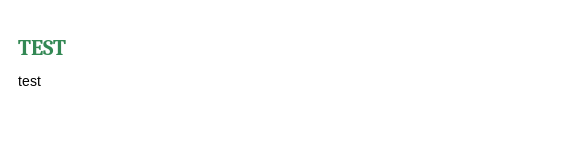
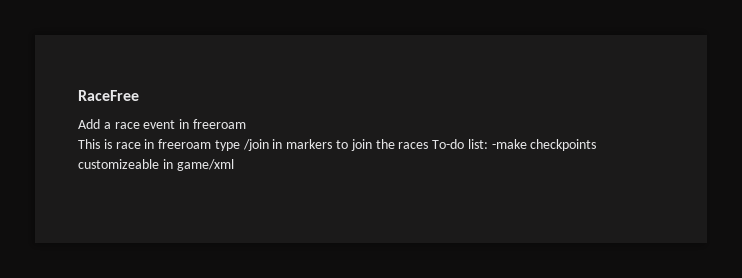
[18,40,66,55] [18,76,41,86] TEST // test -> [78,90,139,101] [78,119,246,129] [78,139,597,151] [78,159,234,171] RaceFree // Add a race event in freeroam // This is race in freeroam type /join in markers to join the races To-do list: -make checkpoints customizeable in game/xml

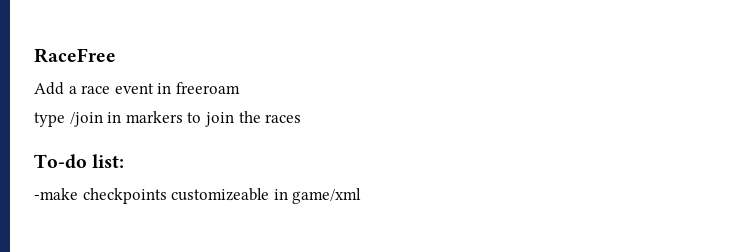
[78,139,212,149] This is race in freeroam -> (240, 88) none
(429, 145) none -> (302, 118) //
(488, 144) none -> (125, 161) //

